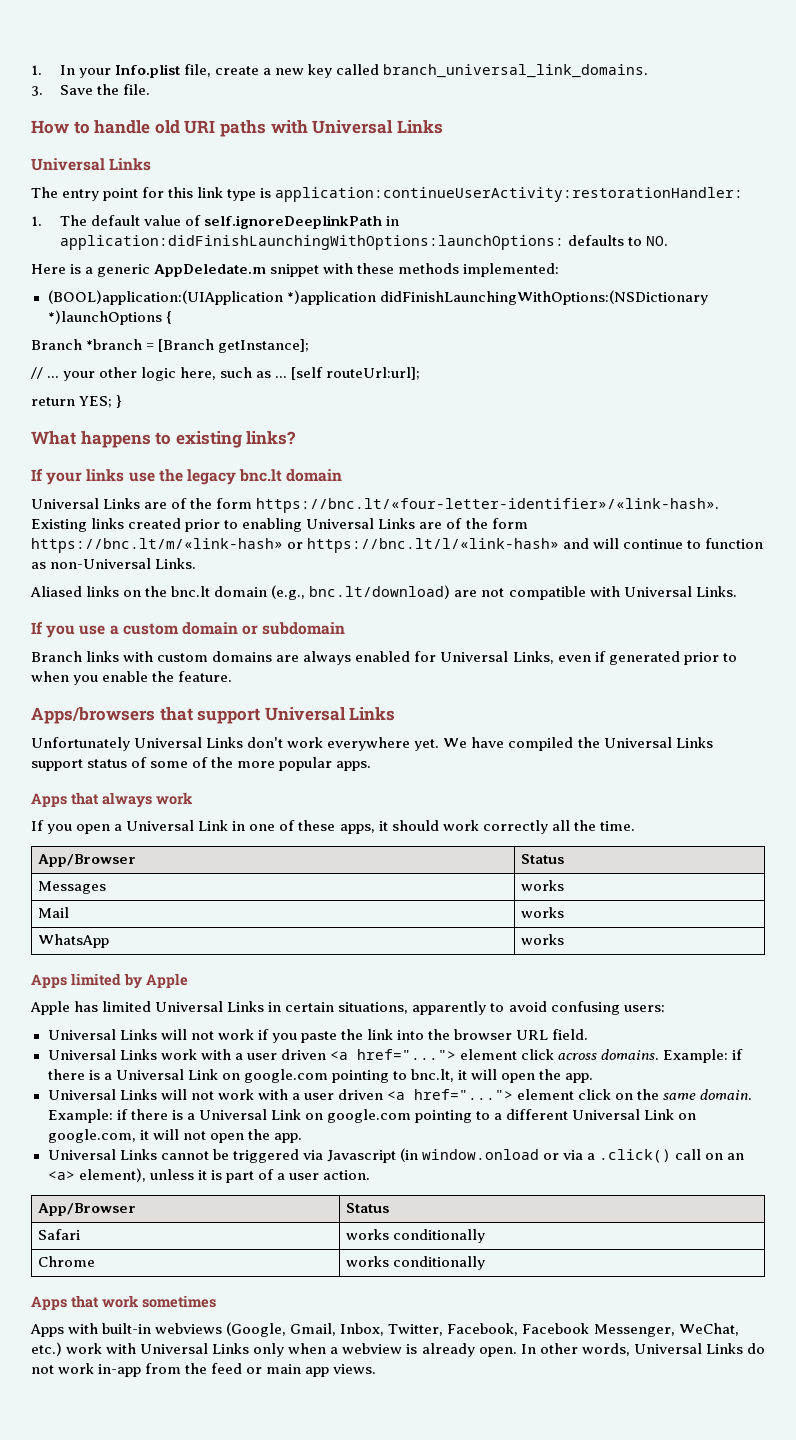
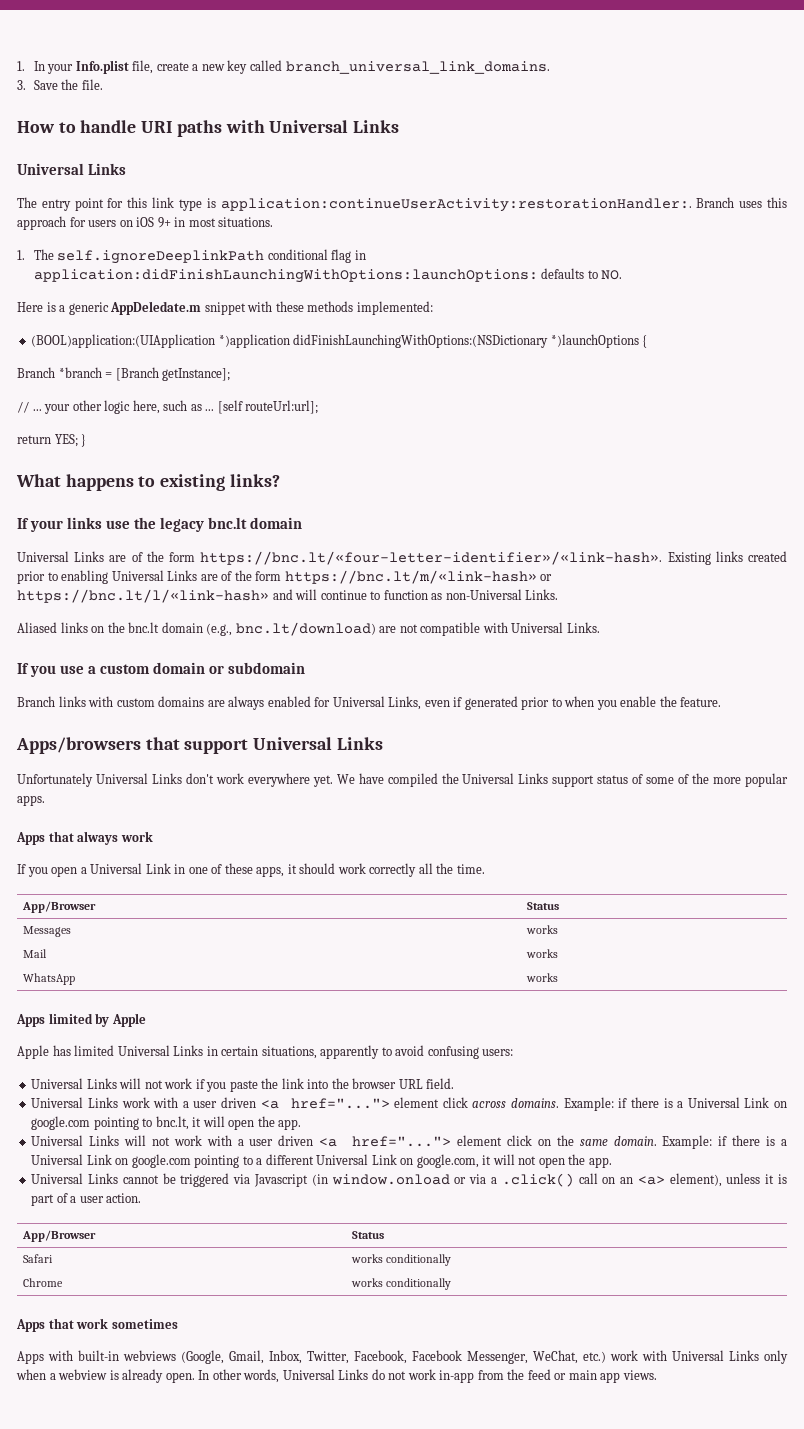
[154,120,180,134] old -> (137, 126) none
[275,187,744,202] [31,215,383,229] application:continueUserActivity:restorationHandler: // 1. The default value of self.ignoreDeeplinkPath -> [220,197,788,212] [17,216,274,230] [17,249,352,264] application:continueUserActivity:restorationHandler:. Branch uses this approach for users on iOS 9+ in most situations. // 1. The self.ignoreDeeplinkPath conditional flag

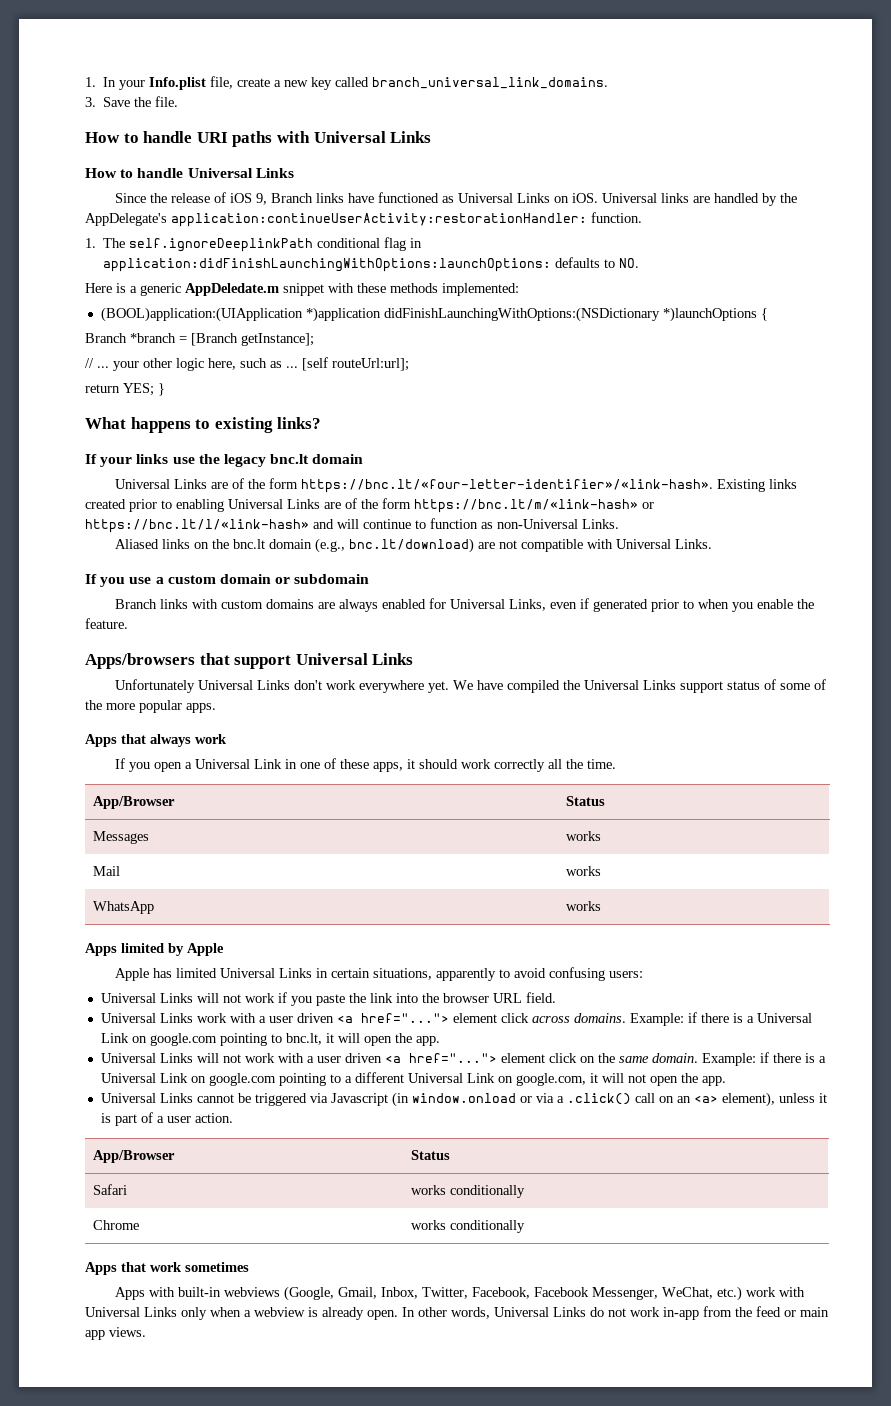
[17,163,127,175] [17,197,788,212] [17,216,274,230] Universal Links // The entry point for this link type is application:continueUserActivity:restorationHandler:. Branch uses this approach for users on iOS 9+ in most situations. -> [85,168,294,178] [115,192,798,206] [85,212,642,227] How to handle Universal Links // Since the release of iOS 9, Branch links have functioned as Universal Links on iOS. Universal links are handled by the AppDelegate's application:continueUserActivity:restorationHandler: function.

